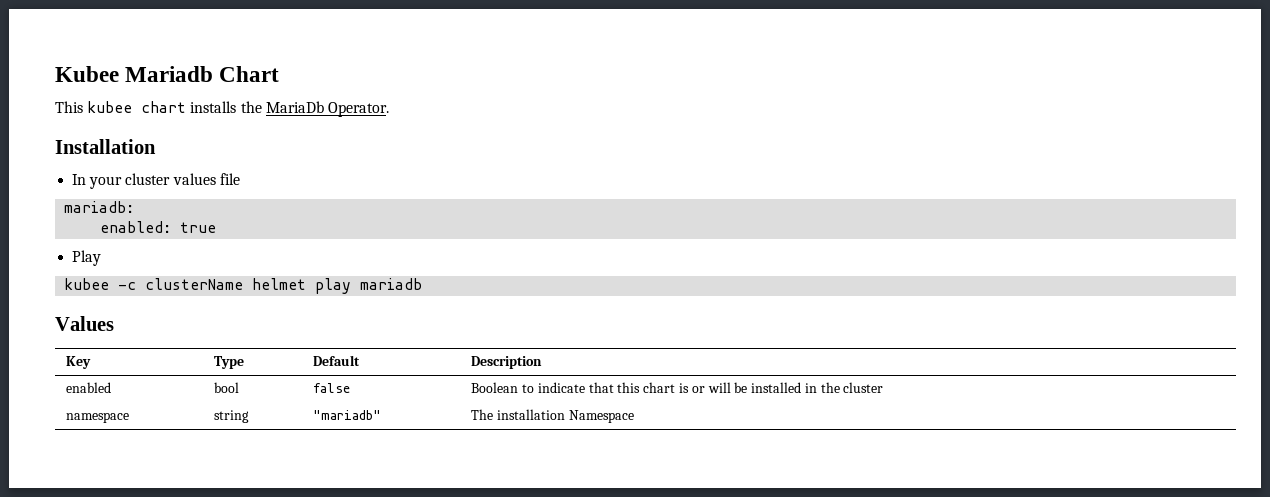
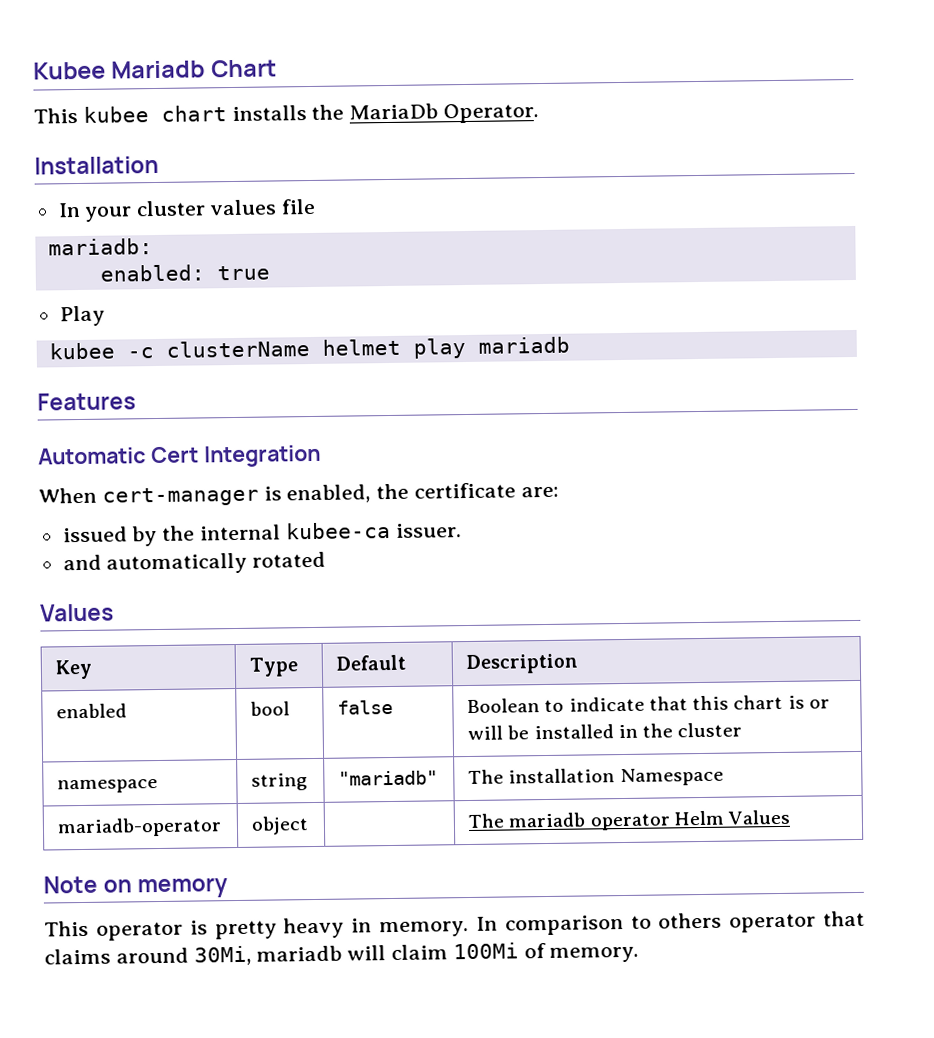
(423, 284) none -> [37,392,136,411] [38,444,321,468] [38,482,559,507] [62,521,462,547] [62,551,327,575] // Features // Automatic Cert Integration // When cert-manager is enabled, the certificate are: // issued by the internal kubee-ca issuer. // and automatically rotated
(634, 416) none -> [57,817,223,838] [251,816,310,835] [468,809,791,831] [43,875,229,899] [44,910,865,941] [44,942,640,966] // mariadb-operator | object | | The mariadb operator Helm Values // Note on memory // This operator is pretty heavy in memory. In comparison to others operator that claims around 30Mi, mariadb will claim 100Mi of memory.

